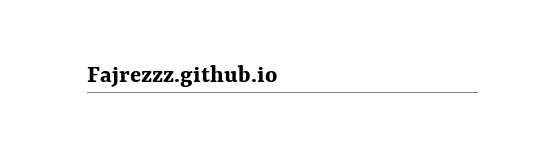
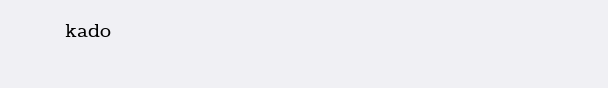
[87,65,277,87] Fajrezzz.github.io -> [65,24,111,37] kado

